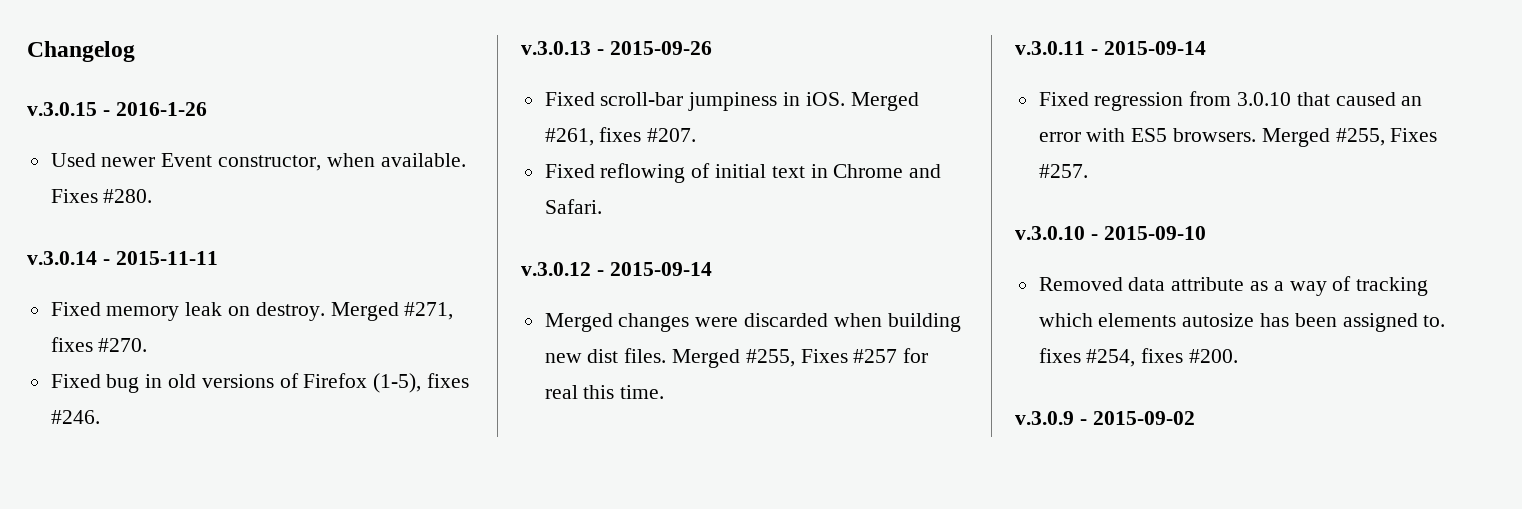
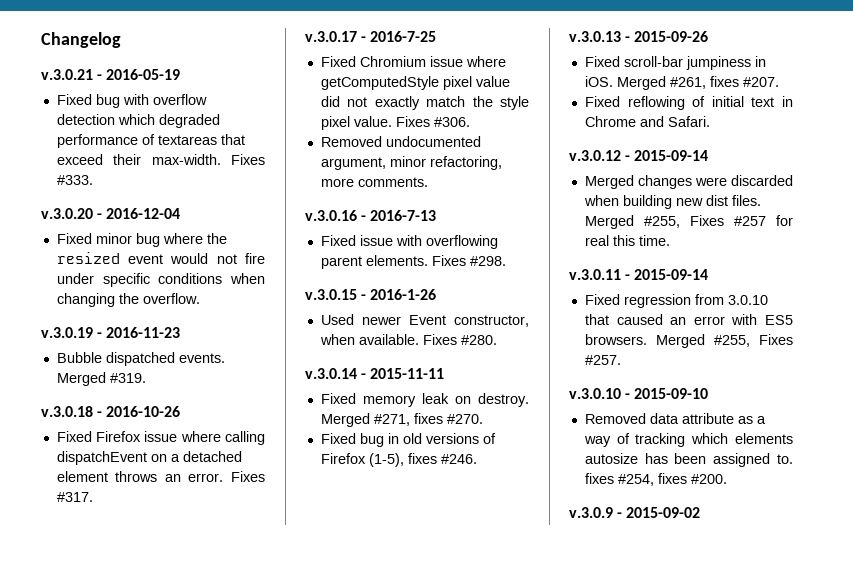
(135, 51) none -> [41,69,181,80] [56,94,207,108] [56,114,220,128] [56,134,245,148] [56,154,265,165] [56,175,93,185] [41,208,181,219] [56,233,227,247] [56,252,265,264] [56,273,265,287] [56,293,200,307] [41,327,181,338] [56,352,225,366] [56,372,146,386] [41,406,181,417] [56,431,265,445] [56,451,242,465] [56,471,265,482] [56,492,93,502] [305,31,437,42] [320,56,506,67] [320,76,510,90] [320,96,529,110] [320,116,470,130] [320,136,481,147] [320,156,502,170] [320,177,428,187] [305,210,437,221] [320,235,498,249] [320,255,506,269] // v.3.0.21 - 2016-05-19 // Fixed bug with overflow detection which degraded performance of textareas that exceed their max-width. Fixes #333. // v.3.0.20 - 2016-12-04 // Fixed minor bug where the resized event would not fire under specific conditions when changing the overflow. // v.3.0.19 - 2016-11-23 // Bubble dispatched events. Merged #319. // v.3.0.18 - 2016-10-26 // Fixed Firefox issue where calling dispatchEvent on a detached element throws an error. Fixes #317. // v.3.0.17 - 2016-7-25 // Fixed Chromium issue where getComputedStyle pixel value did not exactly match the style pixel value. Fixes #306. // Removed undocumented argument, minor refactoring, more comments. // v.3.0.16 - 2016-7-13 // Fixed issue with overflowing parent elements. Fixes #298.

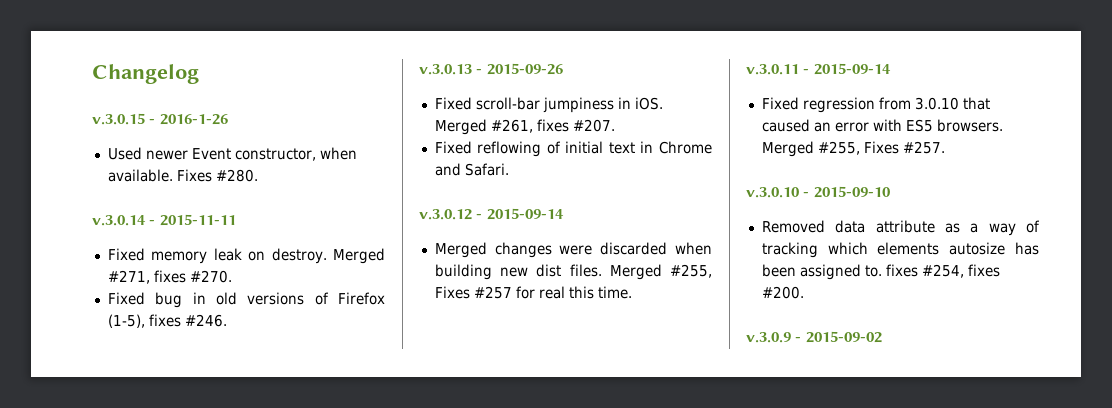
[41,69,181,80] [56,94,207,108] [56,114,220,128] [56,134,245,148] [56,154,265,165] [56,175,93,185] [41,208,181,219] [56,233,227,247] [56,252,265,264] [56,273,265,287] [56,293,200,307] [41,327,181,338] [56,352,225,366] [56,372,146,386] [41,406,181,417] [56,431,265,445] [56,451,242,465] [56,471,265,482] [56,492,93,502] [305,31,437,42] [320,56,506,67] [320,76,510,90] [320,96,529,110] [320,116,470,130] [320,136,481,147] [320,156,502,170] [320,177,428,187] [305,210,437,221] [320,235,498,249] [320,255,506,269] // v.3.0.21 - 2016-05-19 // Fixed bug with overflow detection which degraded performance of textareas that exceed their max-width. Fixes #333. // v.3.0.20 - 2016-12-04 // Fixed minor bug where the resized event would not fire under specific conditions when changing the overflow. // v.3.0.19 - 2016-11-23 // Bubble dispatched events. Merged #319. // v.3.0.18 - 2016-10-26 // Fixed Firefox issue where calling dispatchEvent on a detached element throws an error. Fixes #317. // v.3.0.17 - 2016-7-25 // Fixed Chromium issue where getComputedStyle pixel value did not exactly match the style pixel value. Fixes #306. // Removed undocumented argument, minor refactoring, more comments. // v.3.0.16 - 2016-7-13 // Fixed issue with overflowing parent elements. Fixes #298. -> (199, 74) none

